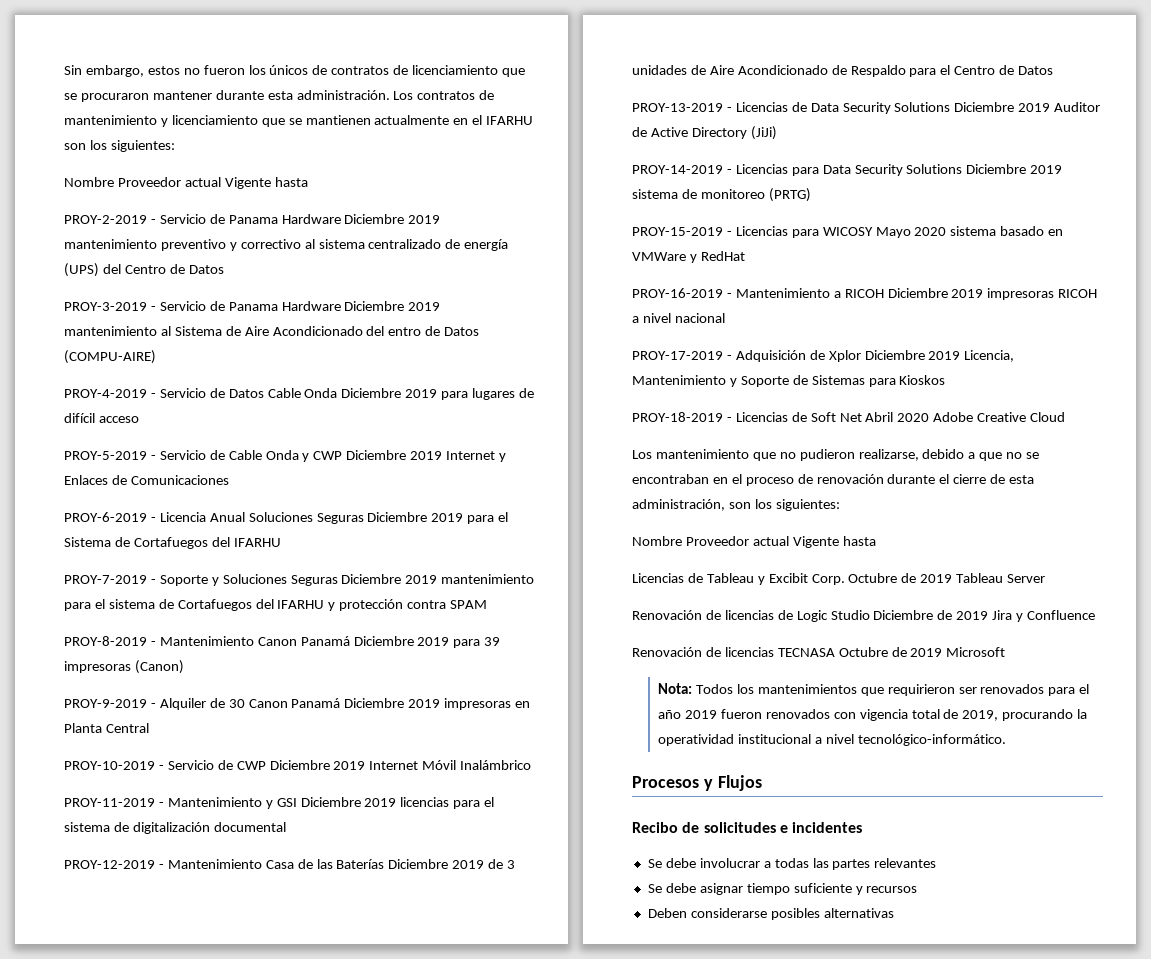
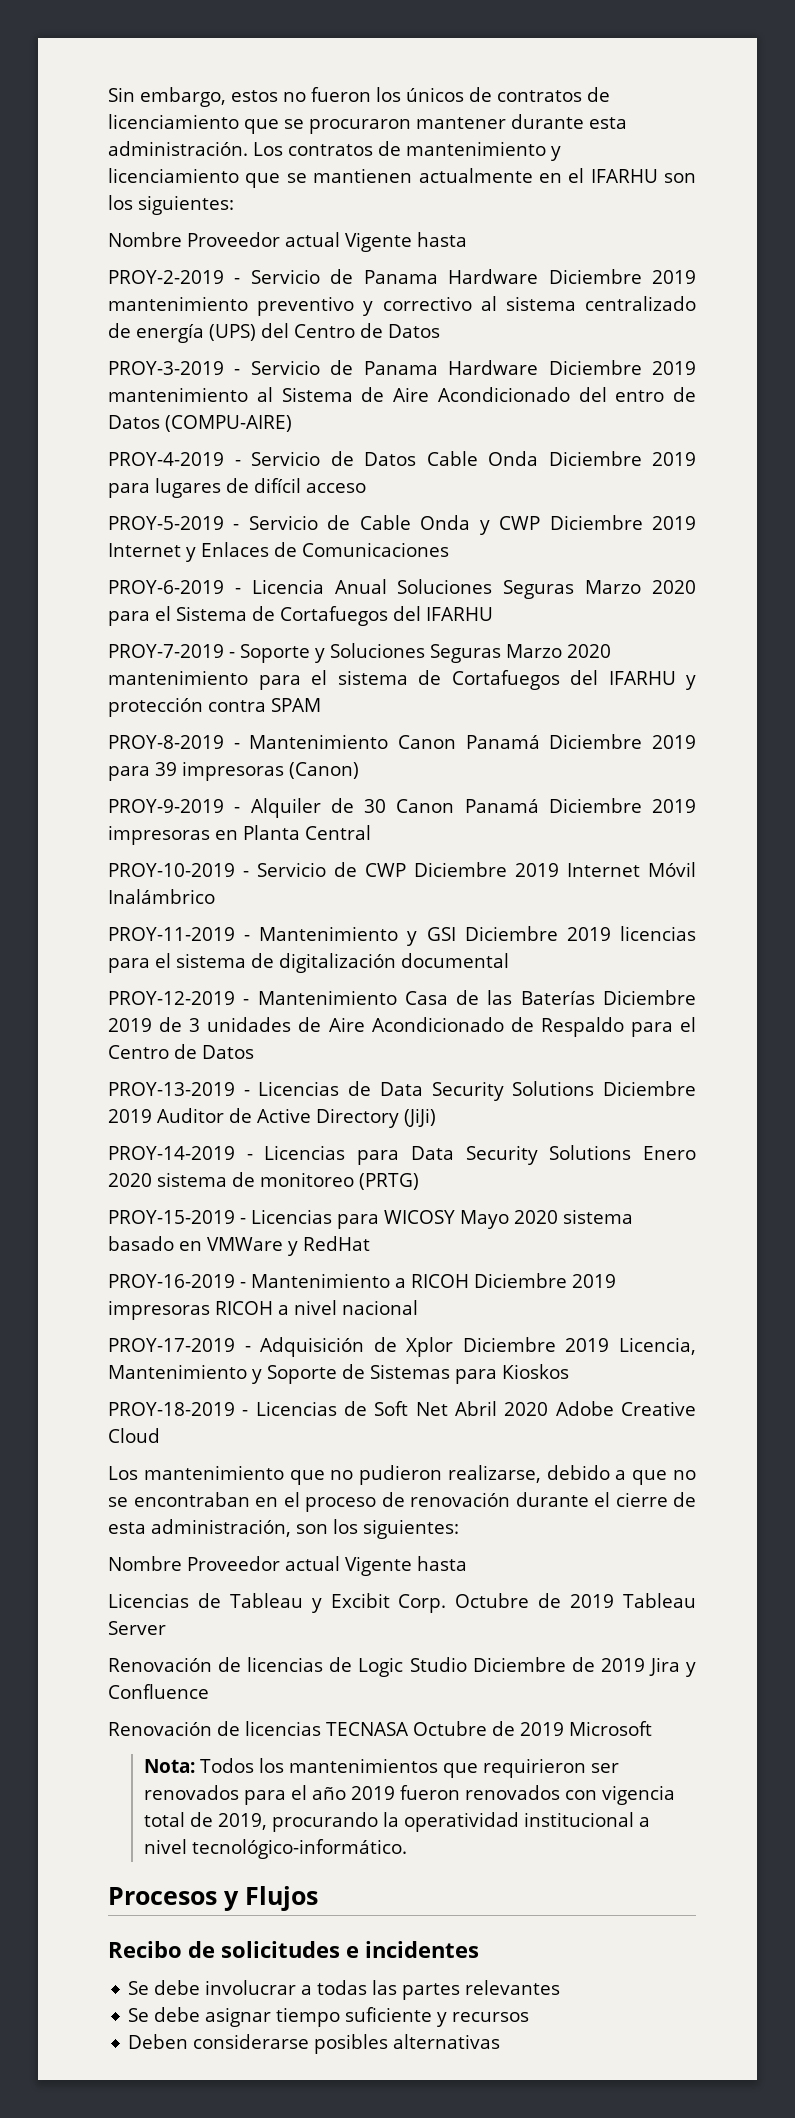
[367,512,464,522] Diciembre 2019 -> [585,580,696,594] Marzo 2020
[341,574,438,584] Diciembre 2019 -> [506,644,611,658] Marzo 2020
[966,164,1063,174] Diciembre 2019 -> [643,1146,696,1160] [108,1173,152,1187] Enero 2020

